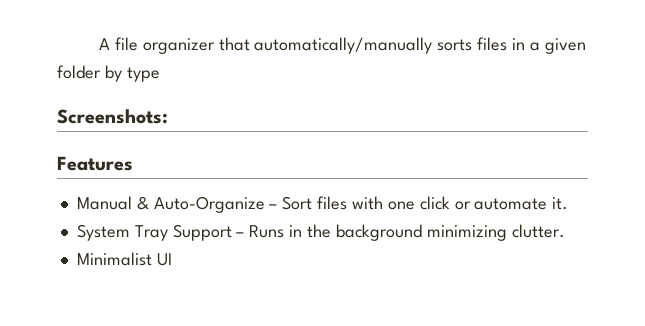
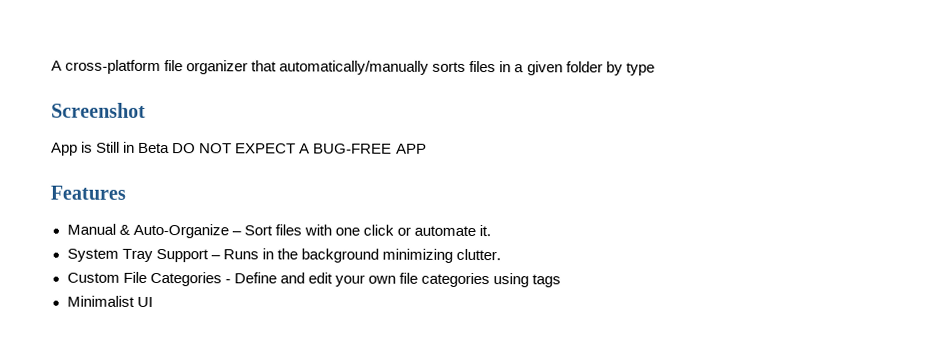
[98,38,110,50] A -> [51,59,162,75] A cross-platform
[57,109,168,124] Screenshots: -> [51,102,146,118] [51,141,427,156] Screenshot // App is Still in Beta DO NOT EXPECT A BUG-FREE APP
(565, 231) none -> [66,271,562,288] // Custom File Categories - Define and edit your own file categories using tags

